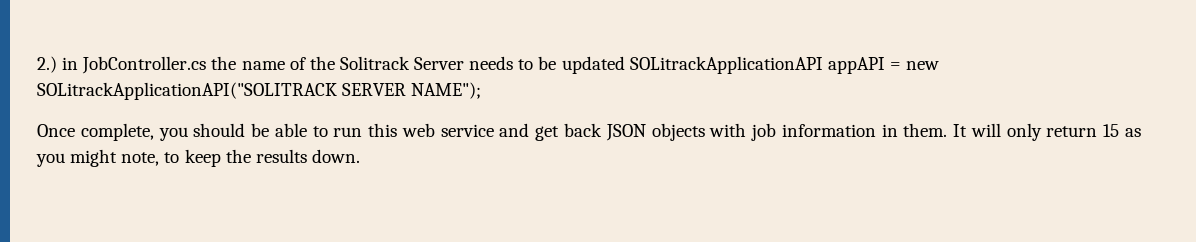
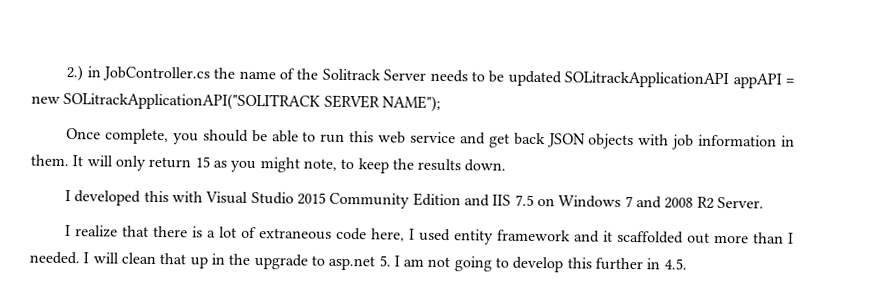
(360, 156) none -> [65,190,764,209] [65,225,795,245] [29,251,687,273] // I developed this with Visual Studio 2015 Community Edition and IIS 7.5 on Windows 7 and 2008 R2 Server. // I realize that there is a lot of extraneous code here, I used entity framework and it scaffolded out more than I needed. I will clean that up in the upgrade to asp.net 5. I am not going to develop this further in 4.5.

